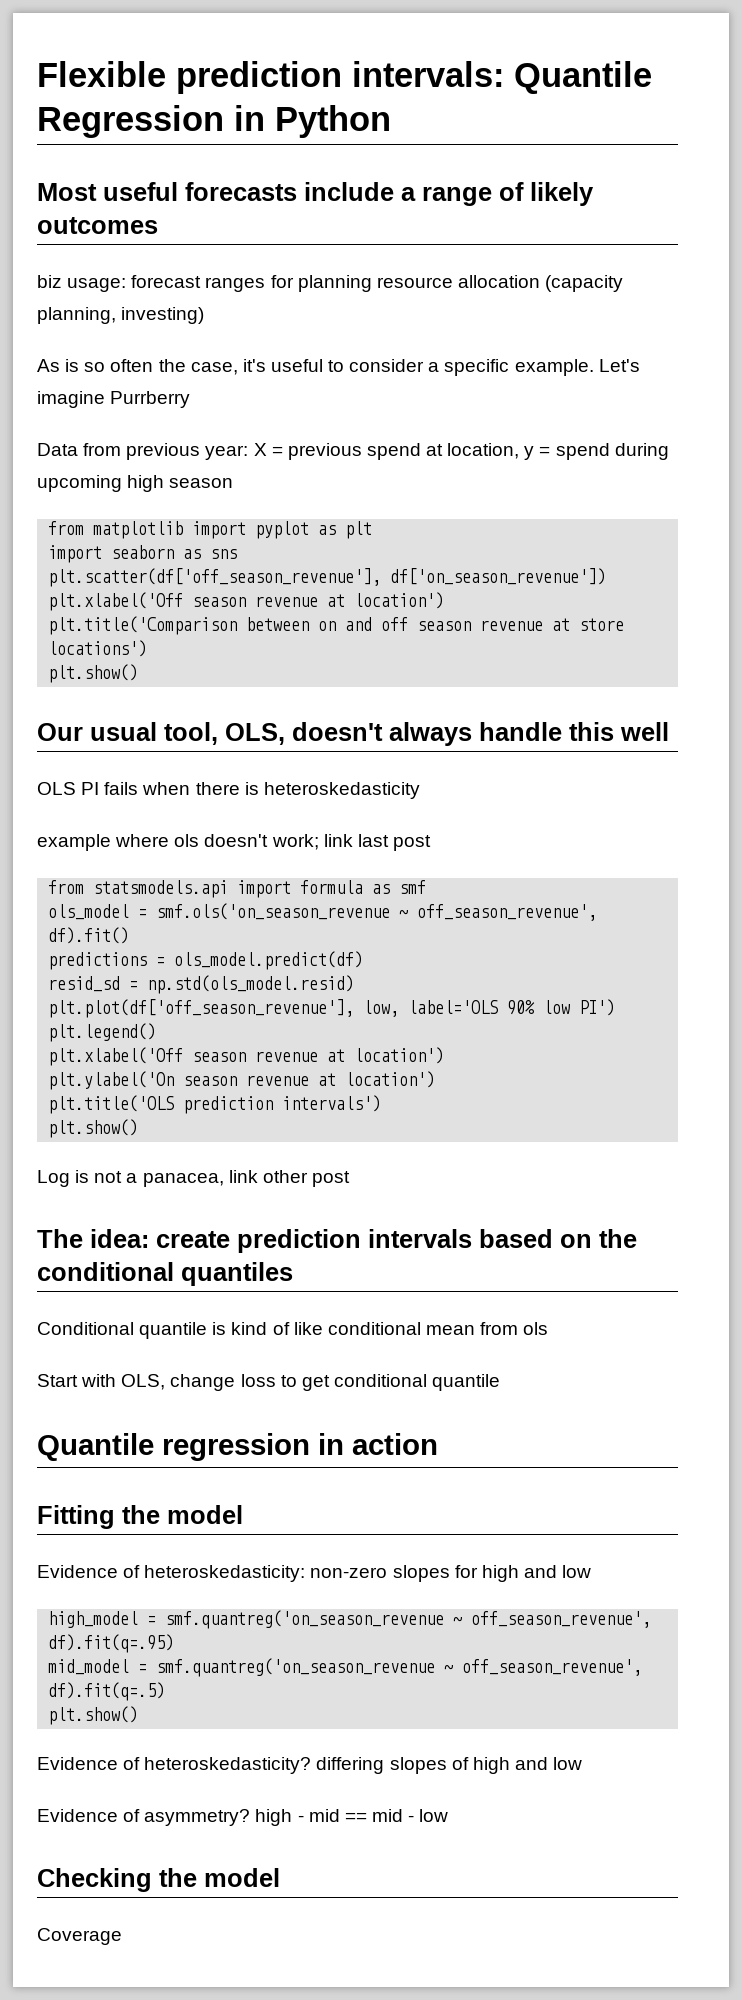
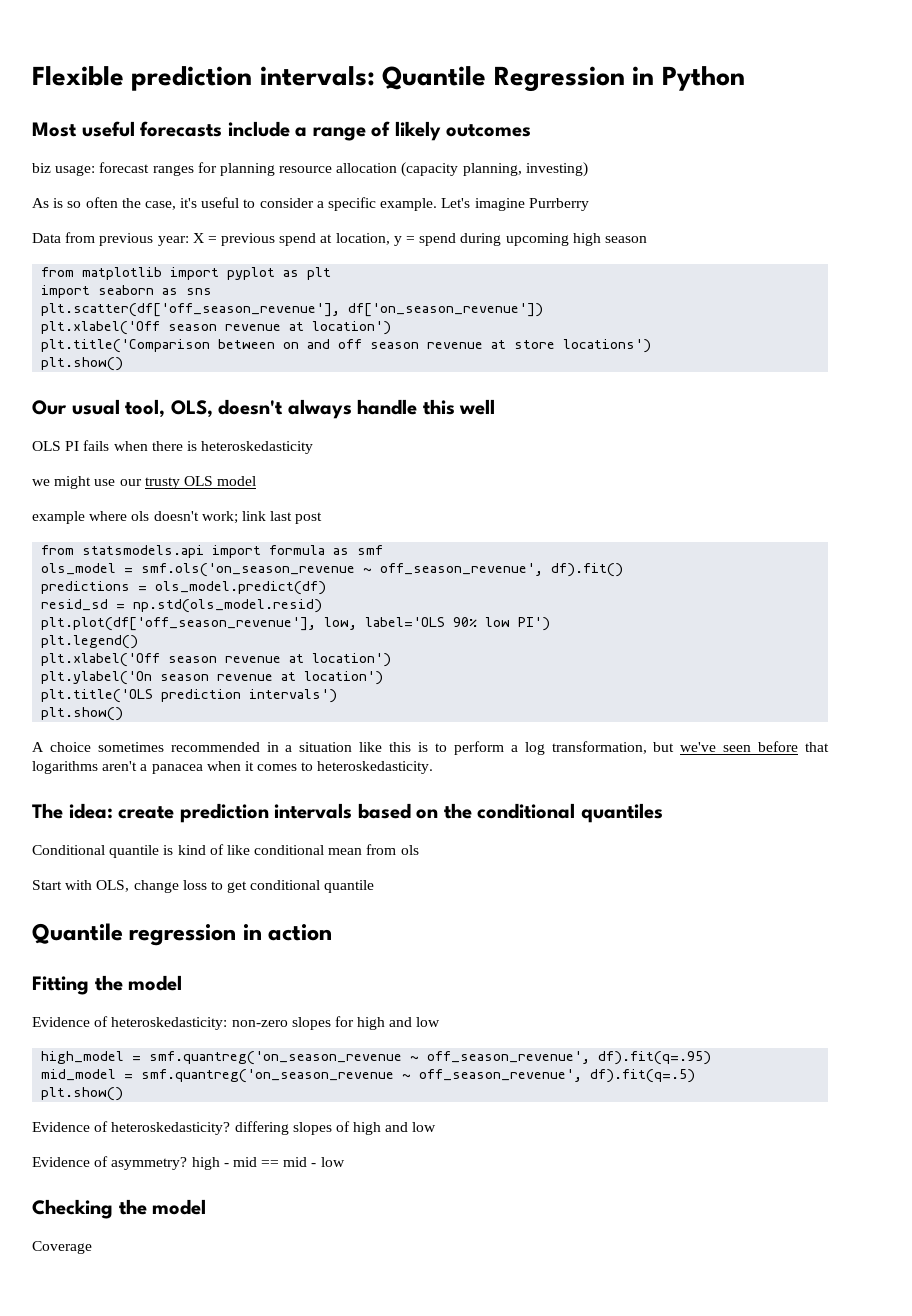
(420, 790) none -> [32,476,257,489] // we might use our trusty OLS model
[37,1170,350,1187] Log is not a panacea, link other post -> [32,741,830,755] [32,761,434,774] A choice sometimes recommended in a situation like this is to perform a log transformation, but we've seen before that logarithms aren't a panacea when it comes to heteroskedasticity.

